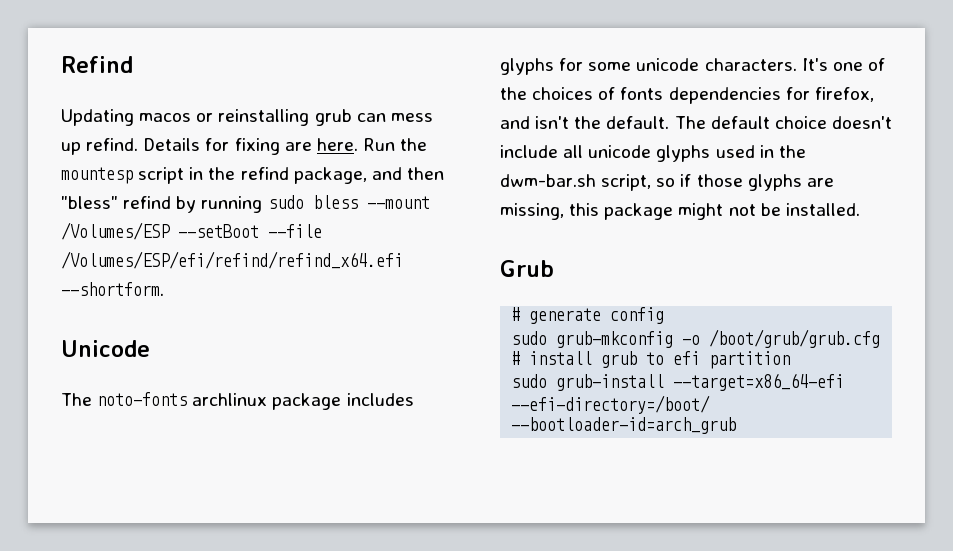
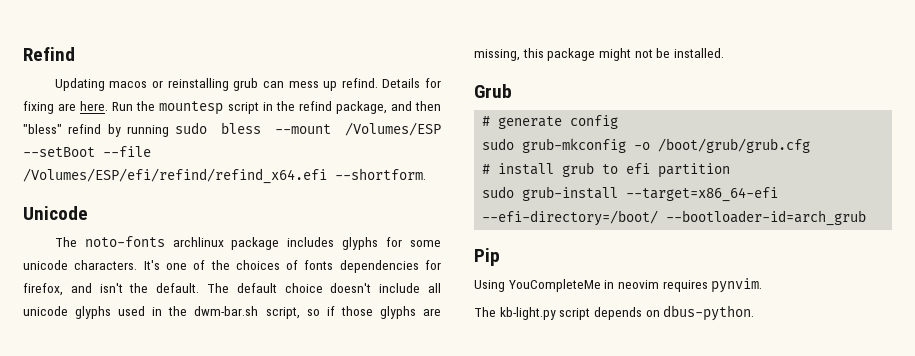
(737, 425) none -> [474,248,500,266] [474,278,763,293] [474,305,755,321] // Pip // Using YouCompleteMe in neovim requires pynvim. // The kb-light.py script depends on dbus-python.

